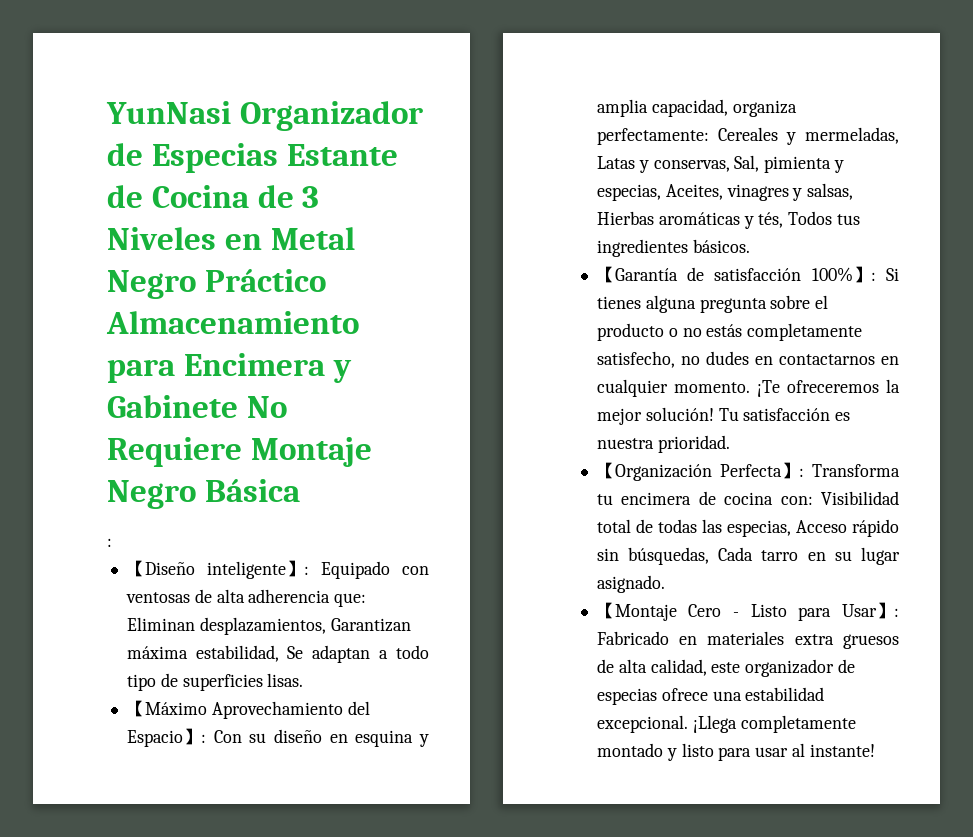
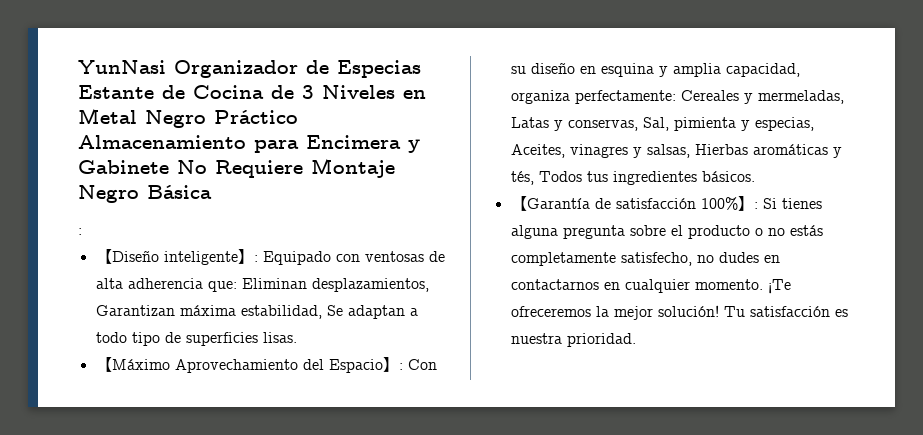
[596,462,900,481] [596,491,899,505] [596,519,899,537] [596,547,900,565] [596,575,665,593] [596,602,899,621] [596,631,899,649] [596,659,856,677] [596,687,825,705] [596,715,856,733] [596,743,875,761] // 【Organización Perfecta】: Transforma tu encimera de cocina con: Visibilidad total de todas las especias, Acceso rápido sin búsquedas, Cada tarro en su lugar asignado. // 【Montaje Cero - Listo para Usar】: Fabricado en materiales extra gruesos de alta calidad, este organizador de especias ofrece una estabilidad excepcional. ¡Llega completamente montado y listo para usar al instante! -> (636, 340) none

